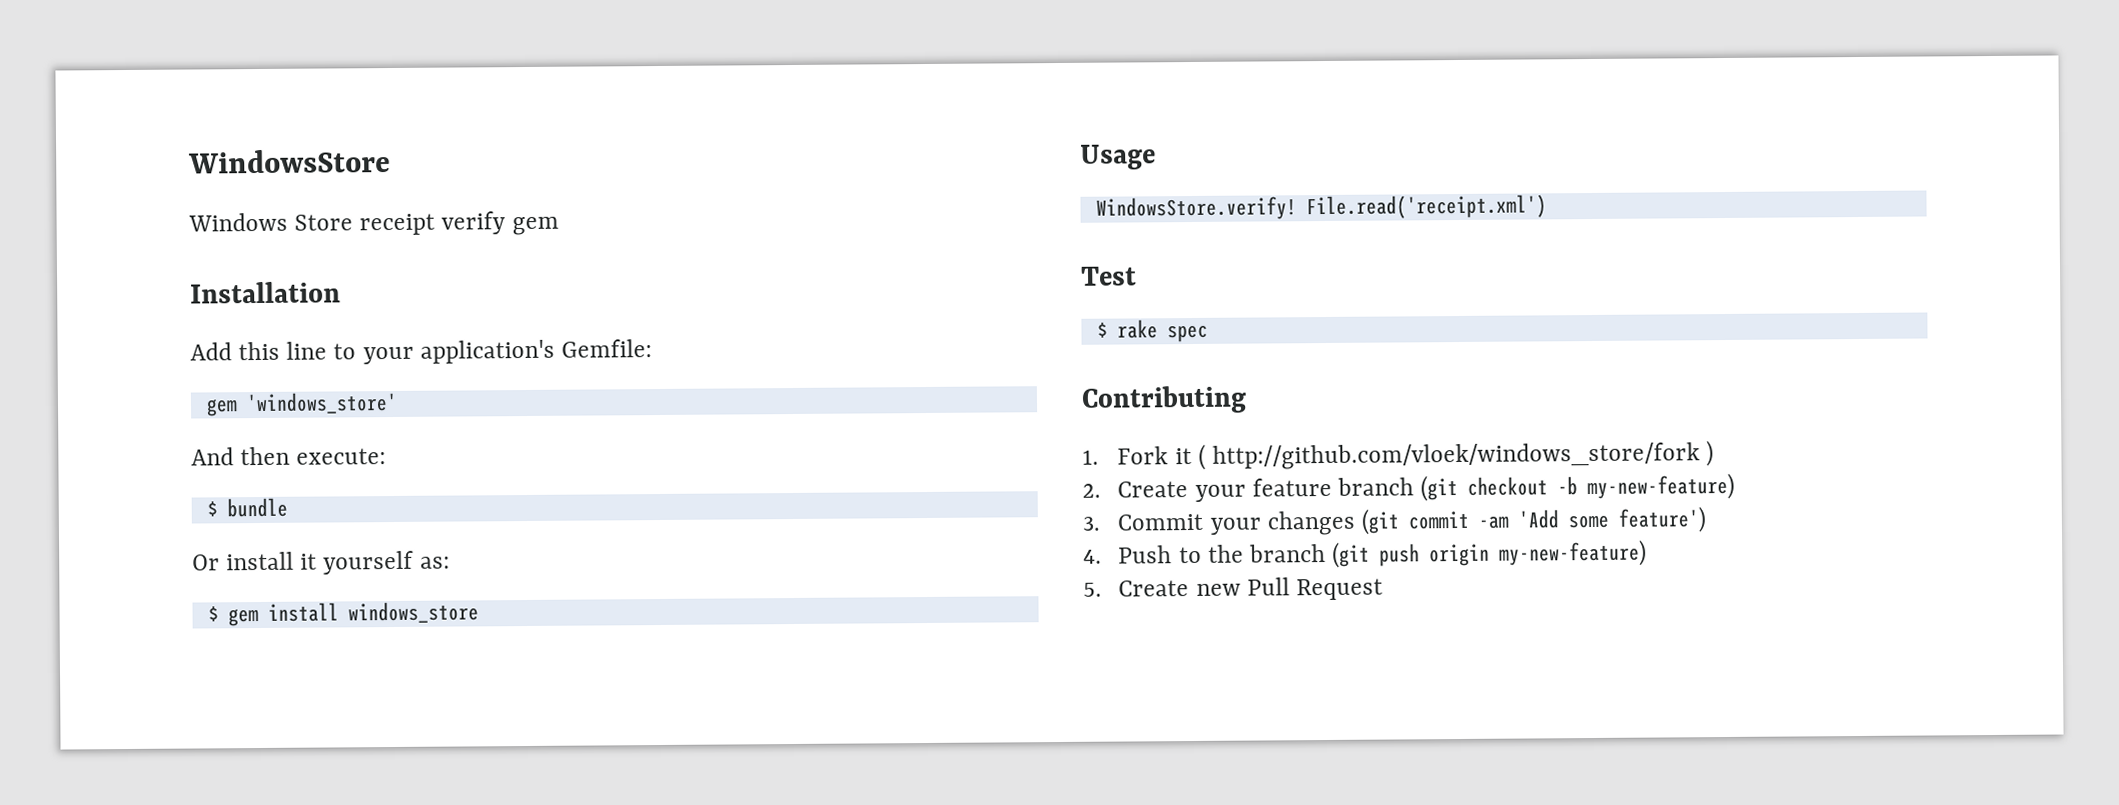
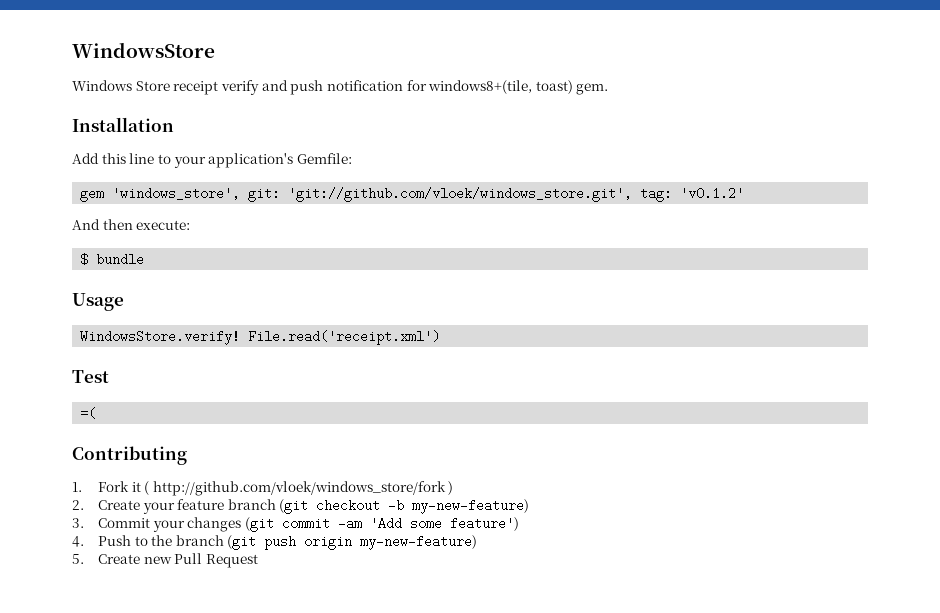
[511,216,559,236] gem -> [261,80,609,95] and push notification for windows8+(tile, toast) gem.
[245,391,398,415] 'windows_store' -> [112,187,745,202] 'windows_store', git: 'git://github.com/vloek/windows_store.git', tag: 'v0.1.2'
[192,550,450,575] [207,601,479,627] // Or install it yourself as: // $ gem install windows_store -> (145, 259) none
[1096,319,1208,343] $ rake spec -> [80,407,97,420] =(

